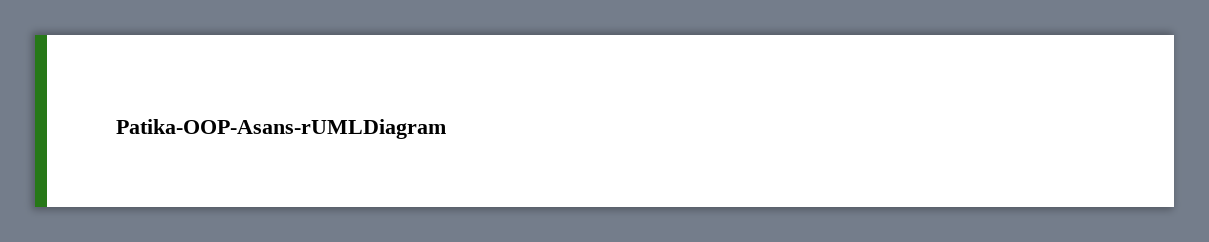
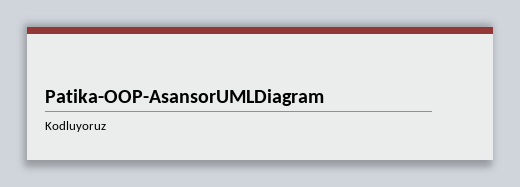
[116,119,446,139] Patika-OOP-Asans-rUMLDiagram -> [45,89,324,106] [45,121,106,132] Patika-OOP-AsansorUMLDiagram // Kodluyoruz

